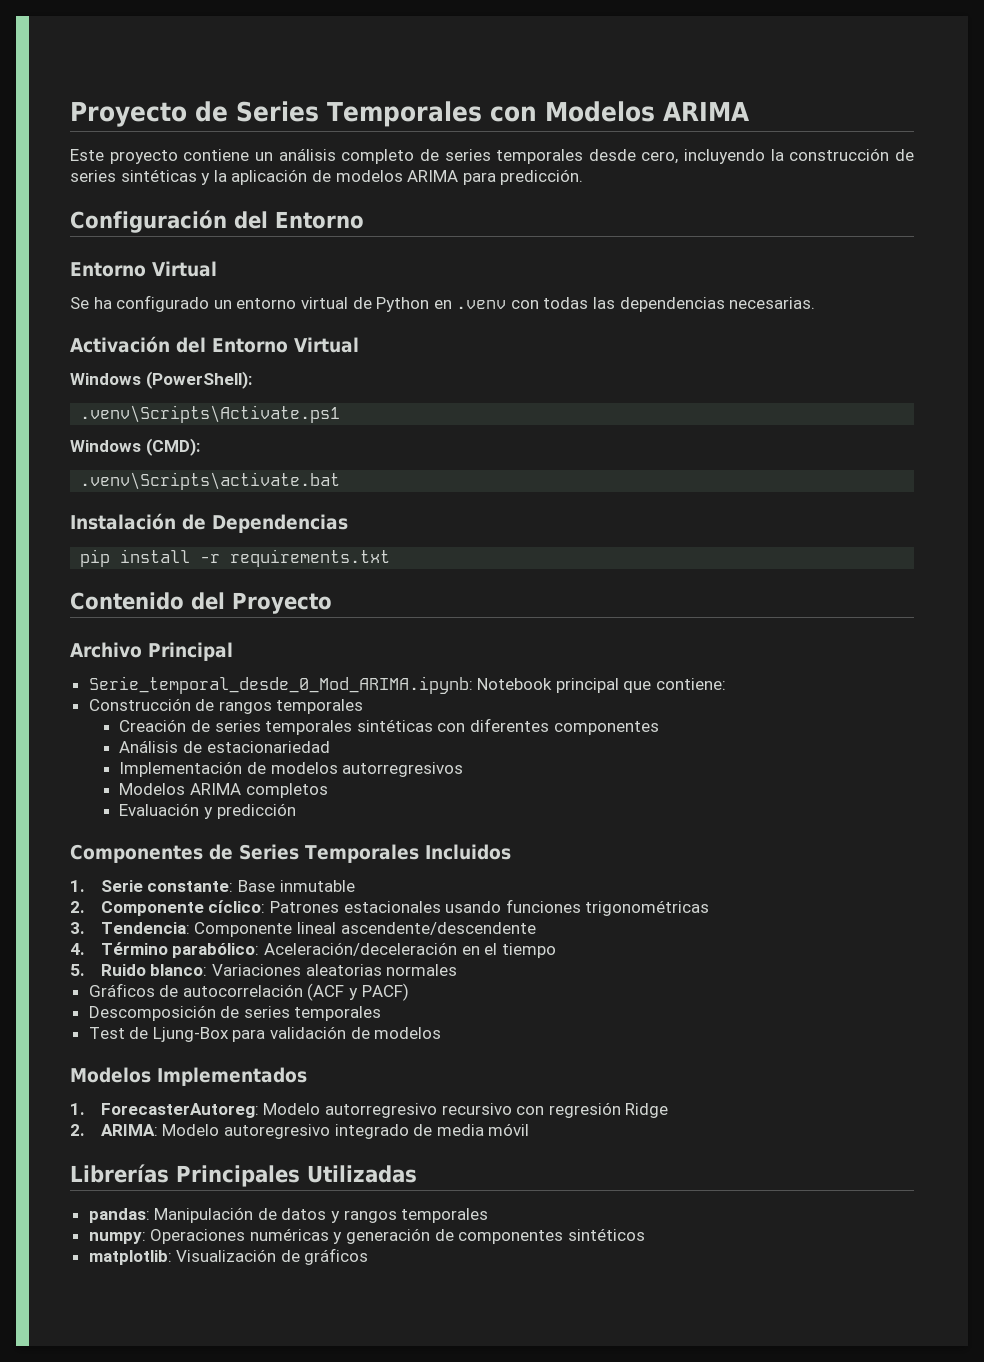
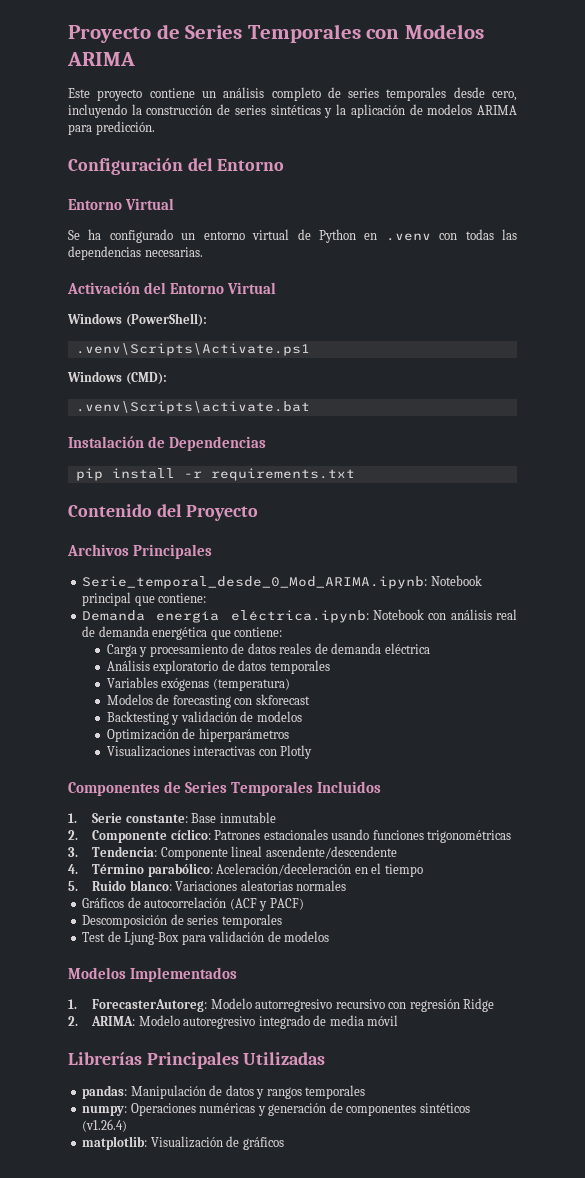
[70,642,233,661] Archivo Principal -> [67,544,213,559] Archivos Principales
[88,698,364,714] [119,718,659,735] [119,740,330,753] [119,761,464,777] [119,783,328,798] [119,803,296,819] Construcción de rangos temporales // Creación de series temporales sintéticas con diferentes componentes // Análisis de estacionariedad // Implementación de modelos autorregresivos // Modelos ARIMA completos // Evaluación y predicción -> [82,609,517,623] [82,626,283,640] [106,643,430,657] [106,660,330,674] [106,677,290,691] [106,694,310,708] [106,711,302,725] [106,728,289,742] [106,745,313,759] Demanda energía eléctrica.ipynb: Notebook con análisis real de demanda energética que contiene: // Carga y procesamiento de datos reales de demanda eléctrica // Análisis exploratorio de datos temporales // Variables exógenas (temperatura) // Modelos de forecasting con skforecast // Backtesting y validación de modelos // Optimización de hiperparámetros // Visualizaciones interactivas con Plotly
(645, 1234) none -> [82,1119,128,1132] (v1.26.4)

